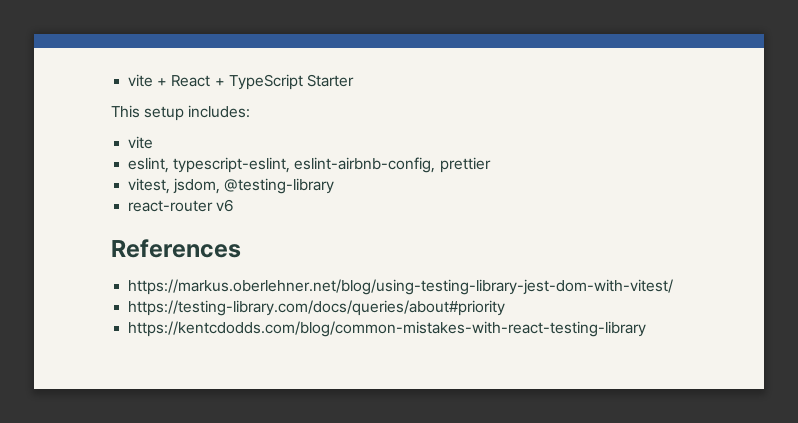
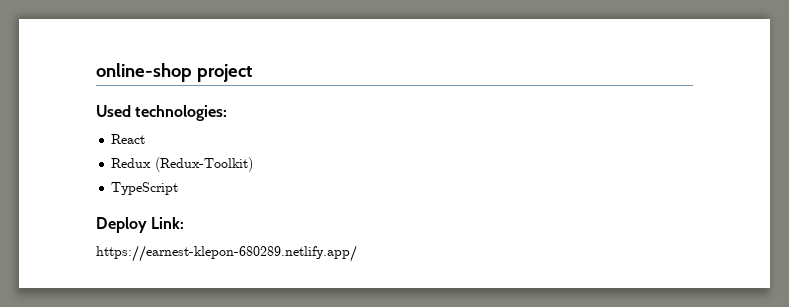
[128,74,168,87] vite + -> [96,63,252,82] [96,105,228,121] online-shop project // Used technologies: //
[214,78,225,86] + -> [111,157,254,172] // Redux (Redux-Toolkit) //
[306,74,354,87] [111,105,251,121] [128,136,154,149] [128,157,491,173] [128,178,335,194] [128,199,235,212] [111,239,241,258] [128,279,674,295] [128,300,506,316] [128,321,647,337] Starter // This setup includes: // vite // eslint, typescript-eslint, eslint-airbnb-config, prettier // vitest, jsdom, @testing-library // react-router v6 // References // https://markus.oberlehner.net/blog/using-testing-library-jest-dom-with-vitest/ // https://testing-library.com/docs/queries/about#priority // https://kentcdodds.com/blog/common-mistakes-with-react-testing-library -> [96,217,185,233] [96,245,357,262] // Deploy Link: // https://earnest-klepon-680289.netlify.app/

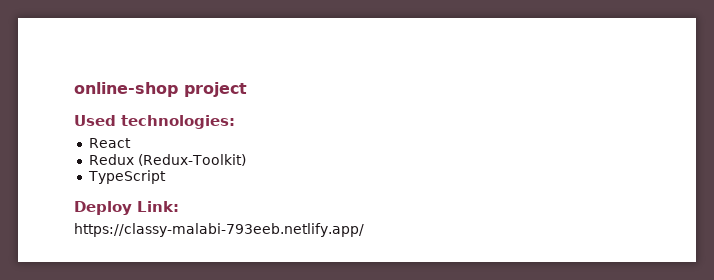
[96,245,357,262] https://earnest-klepon-680289.netlify.app/ -> [74,223,364,237] https://classy-malabi-793eeb.netlify.app/

